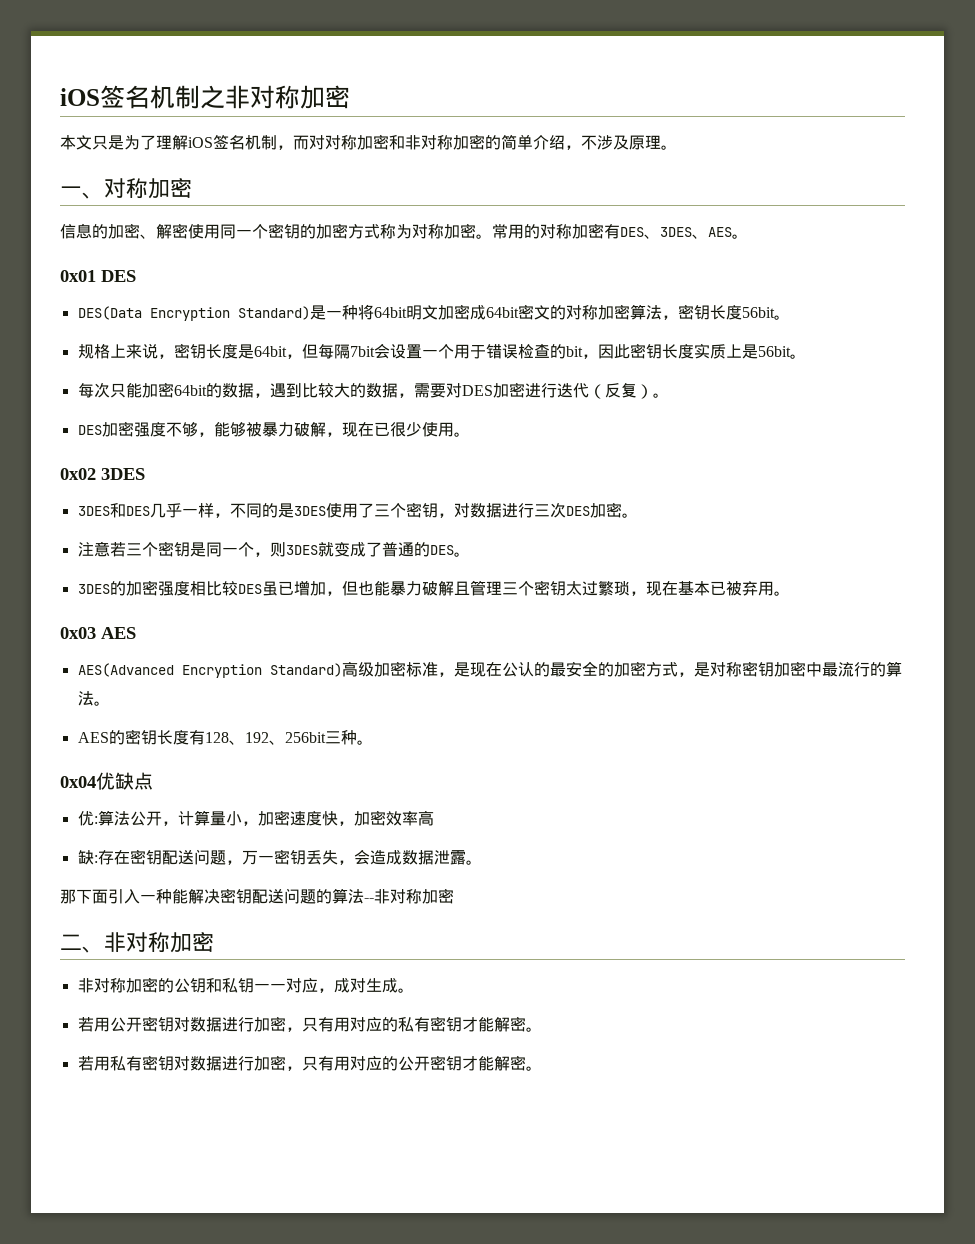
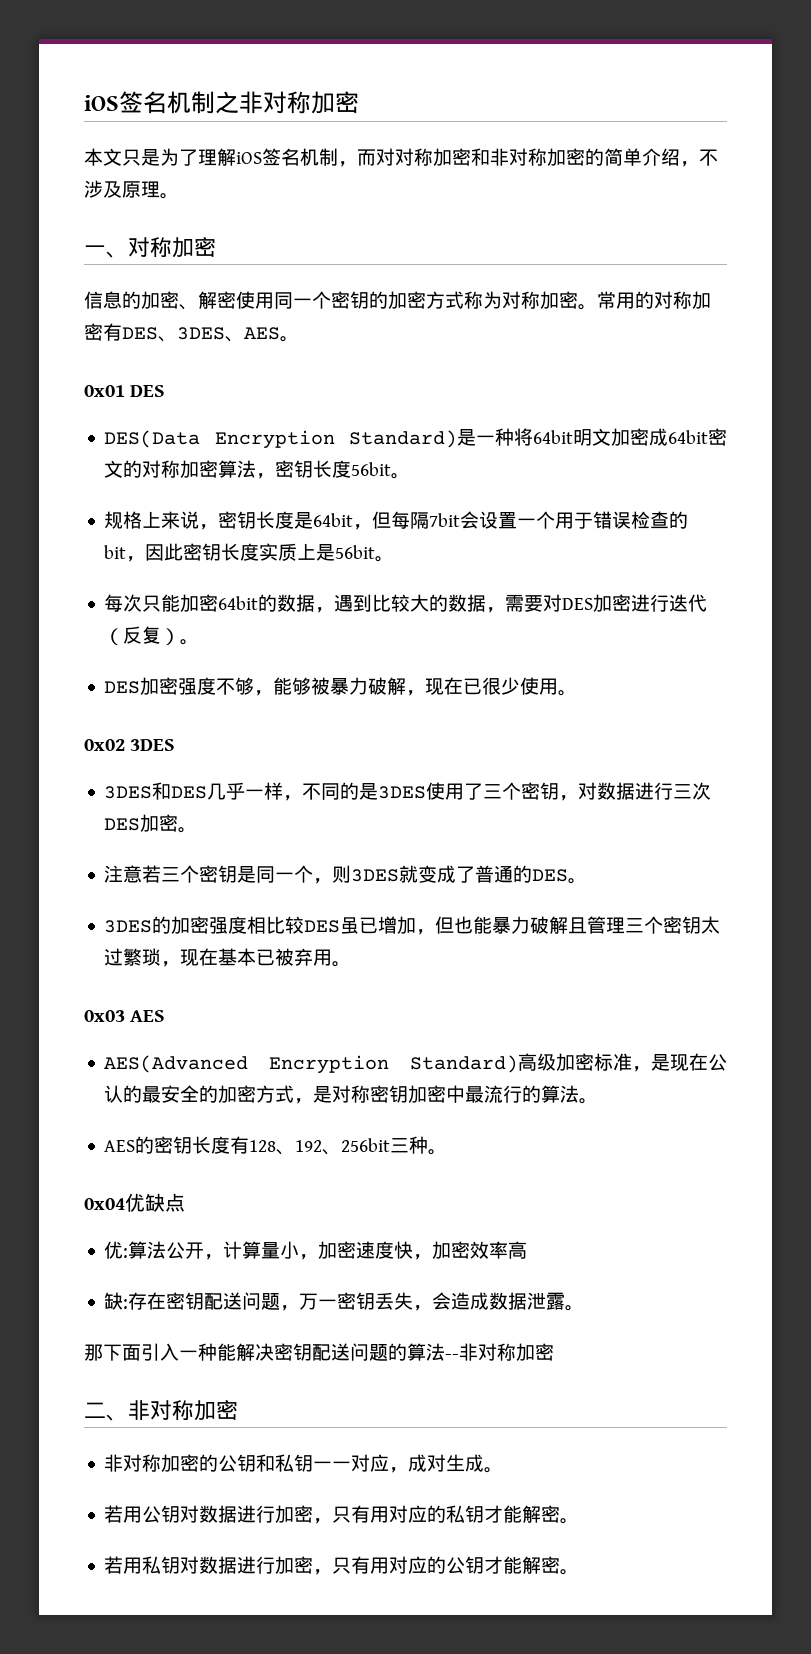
[125,1016,158,1032] 开密 -> (162, 1514) none
[413,1016,446,1032] 有密 -> (466, 1514) none
[125,1055,158,1071] 有密 -> (162, 1565) none
[413,1055,446,1071] 开密 -> (466, 1565) none

